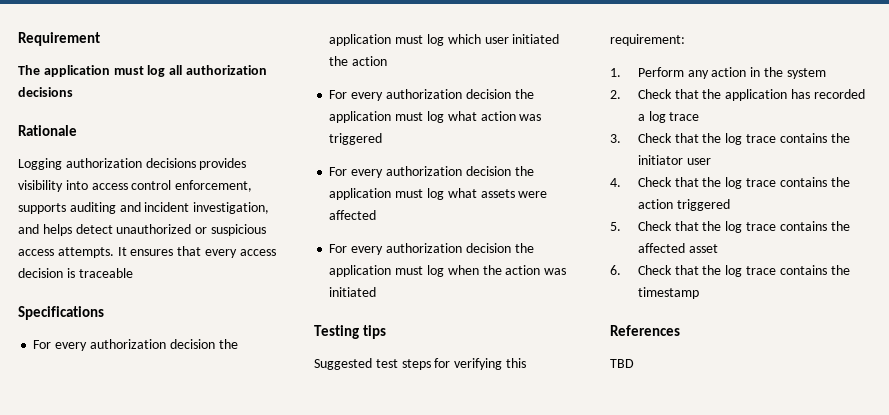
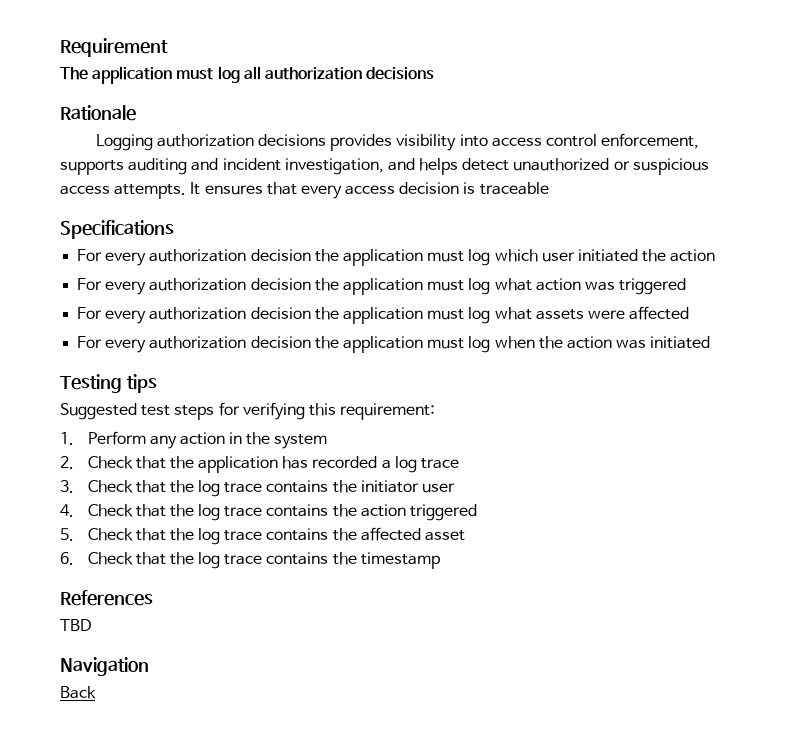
(634, 363) none -> [60,657,149,676] [60,686,96,699] // Navigation // Back

